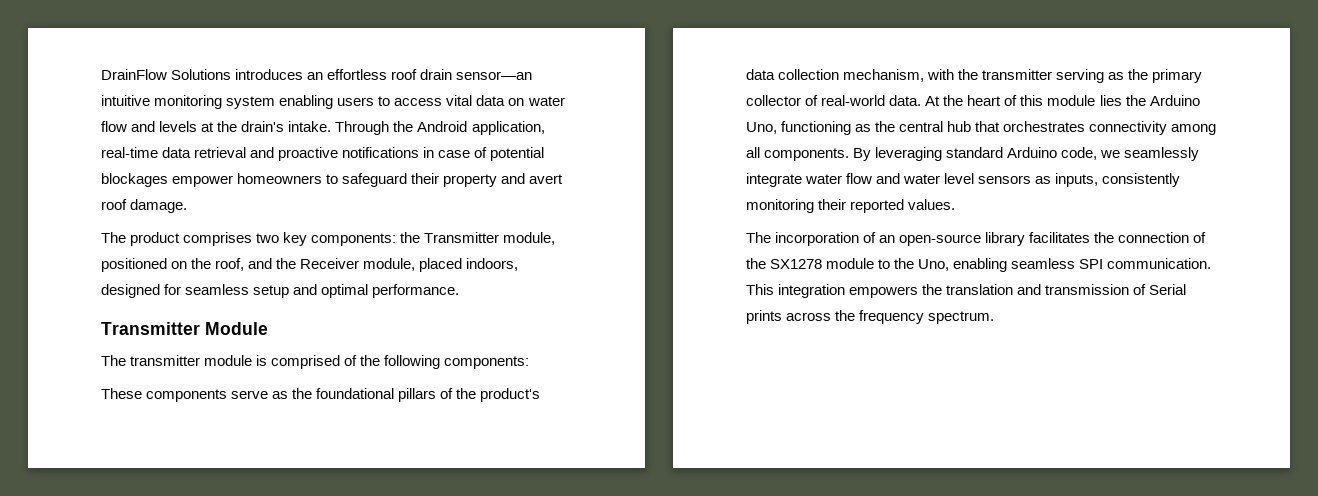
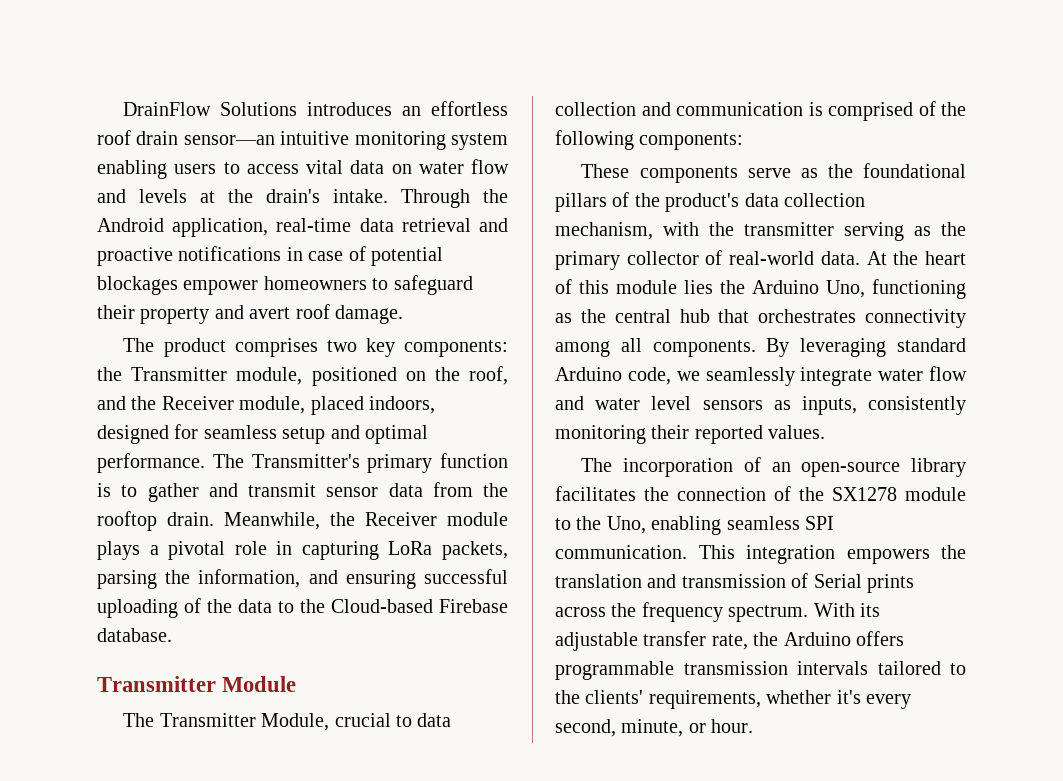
[101,322,268,335] [101,355,253,366] // Transmitter Module // The transmitter module -> [212,453,508,473] [97,482,508,502] [97,511,508,531] [97,541,508,560] [97,569,508,589] [97,598,508,618] [97,628,172,642] [97,676,297,692] [123,713,452,731] [555,102,803,116] The Transmitter's primary function is to gather and transmit sensor data from the rooftop drain. Meanwhile, the Receiver module plays a pivotal role in capturing LoRa packets, parsing the information, and ensuring successful uploading of the data to the Cloud-based Firebase database. // Transmitter Module // The Transmitter Module, crucial to data collection and communication
(995, 317) none -> [813,603,880,617] [555,631,904,651] [555,661,966,680] [555,690,911,709] [555,719,754,737] With its adjustable transfer rate, the Arduino offers programmable transmission intervals tailored to the clients' requirements, whether it's every second, minute, or hour.

